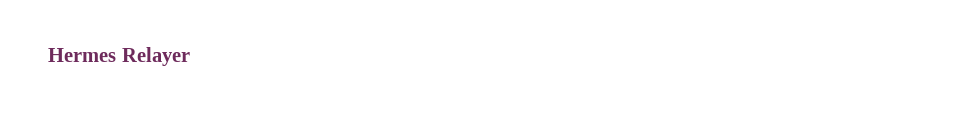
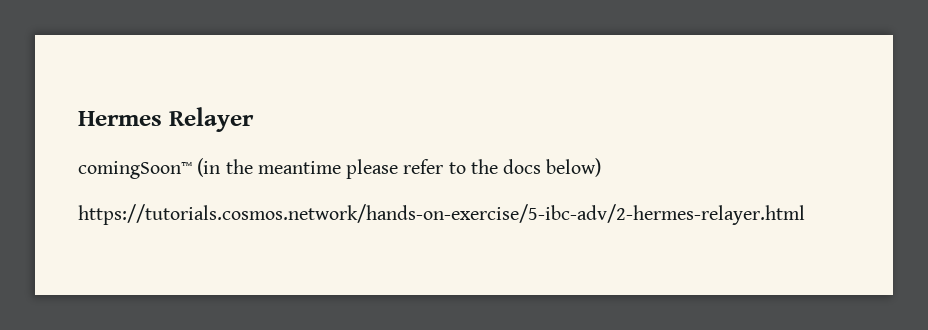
(190, 56) none -> [78,158,602,179] [78,204,805,225] // comingSoon™ (in the meantime please refer to the docs below) // https://tutorials.cosmos.network/hands-on-exercise/5-ibc-adv/2-hermes-relayer.html

